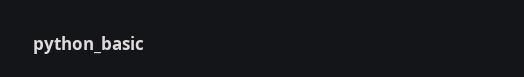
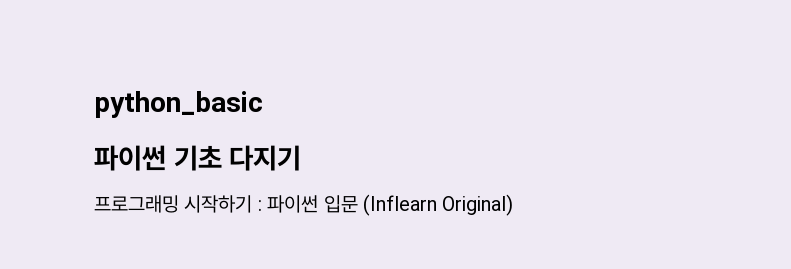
(144, 45) none -> [94,145,302,171] [94,194,514,216] // 파이썬 기초 다지기 // 프로그래밍 시작하기 : 파이썬 입문 (Inflearn Original)

